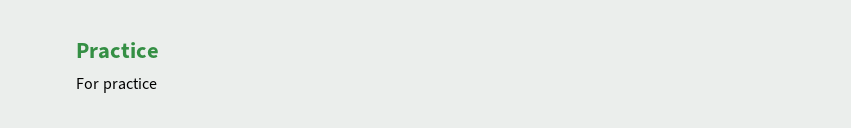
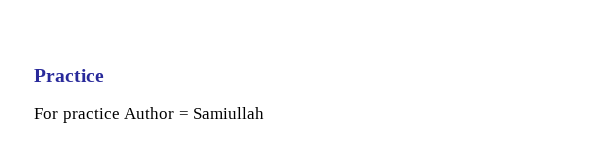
(158, 85) none -> [124,107,265,119] Author = Samiullah

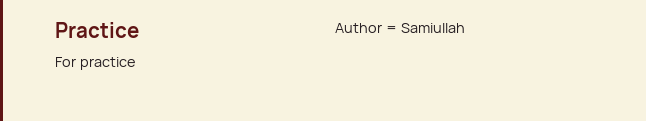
(120, 115) none -> (135, 63) //

